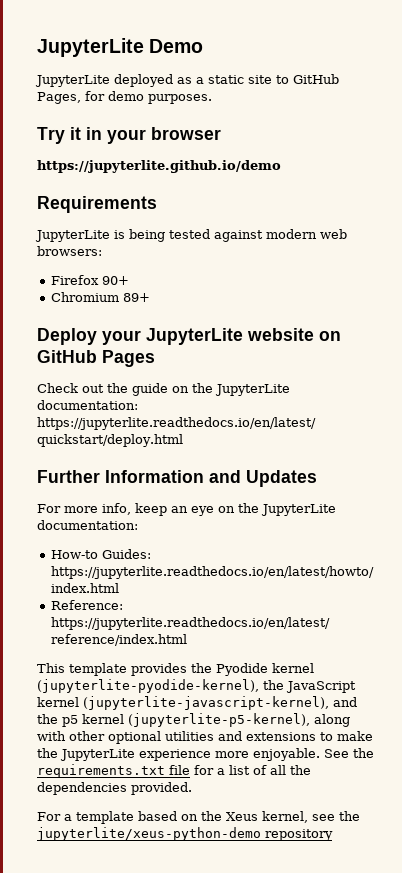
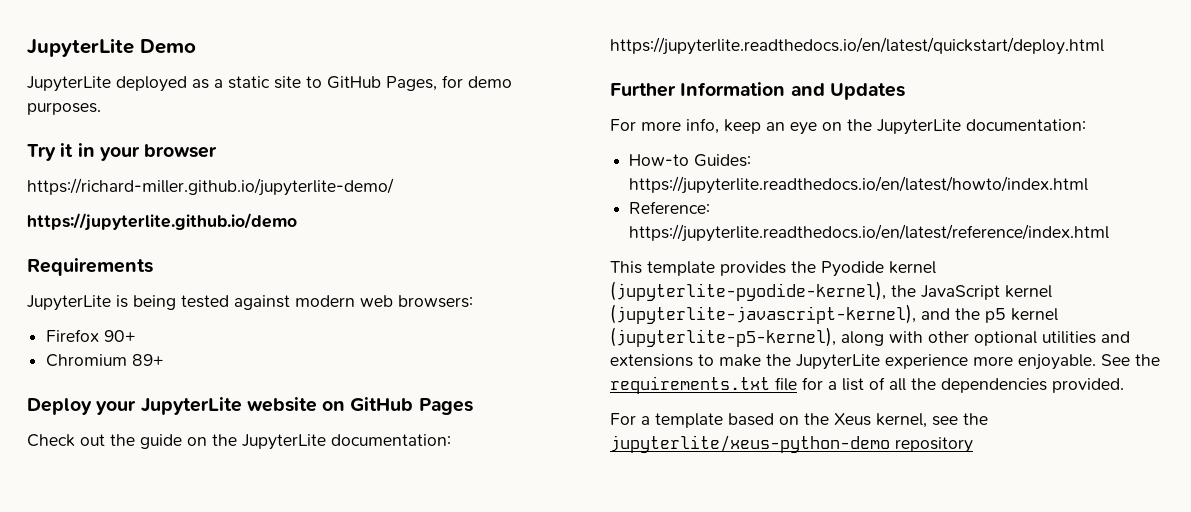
(221, 133) none -> [27,178,394,196] // https://richard-miller.github.io/jupyterlite-demo/

